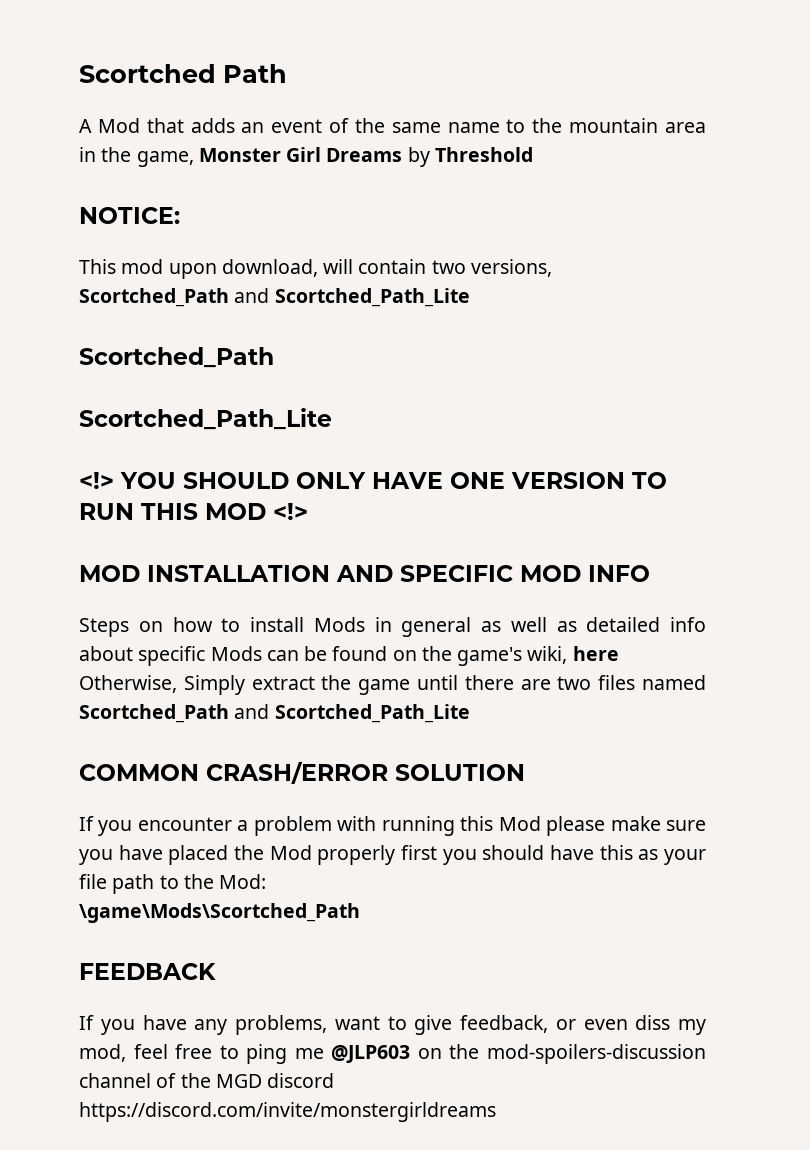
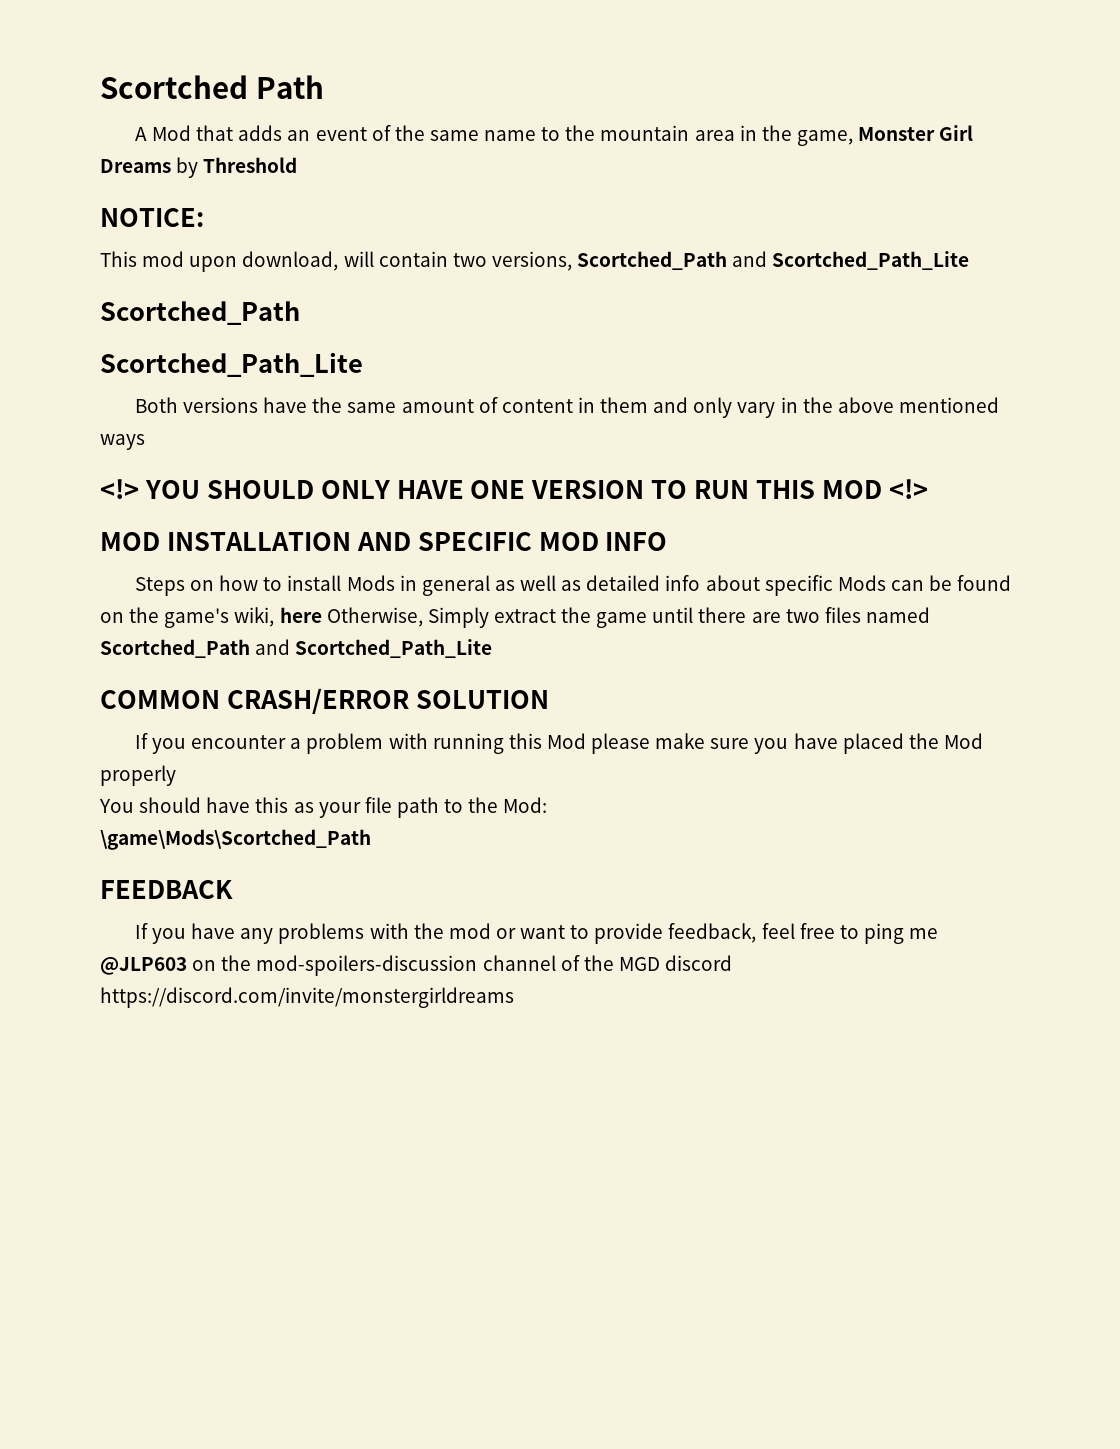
(332, 419) none -> [134,397,999,418] [100,434,145,450] // Both versions have the same amount of content in them and only vary in the above mentioned ways
[400,845,477,865] first you -> [99,799,134,813] // You
[235,1015,706,1035] [79,1044,126,1062] problems, want to give feedback, or even diss my mod, -> [278,923,757,944] problems with the mod or want to provide feedback,

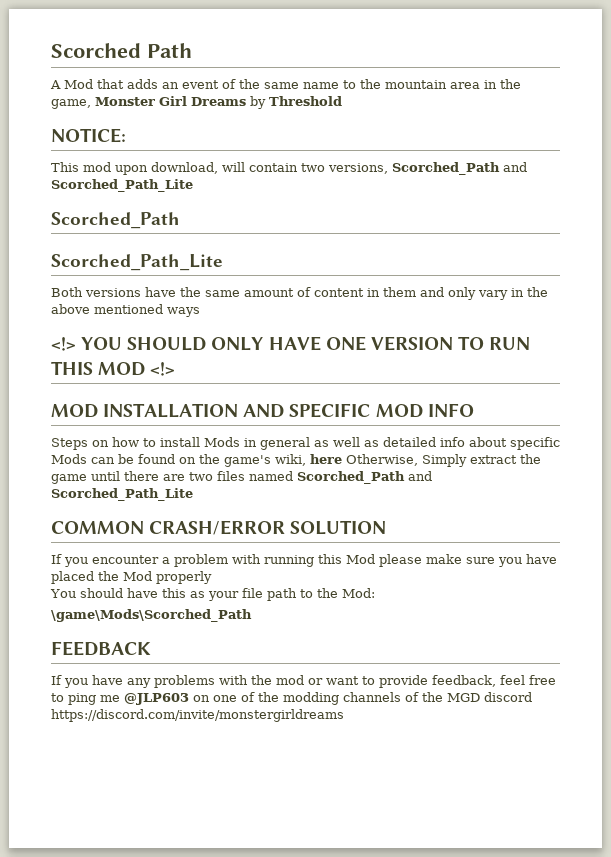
[100,75,248,99] Scortched -> [51,43,141,58] Scorched
[577,251,970,270] [100,301,300,325] [100,352,363,377] Scortched_Path and Scortched_Path_Lite // Scortched_Path // Scortched_Path_Lite -> [392,162,527,175] [51,179,193,192] [51,212,180,229] [51,254,223,271] Scorched_Path and Scorched_Path_Lite // Scorched_Path // Scorched_Path_Lite
[100,639,493,658] Scortched_Path and Scortched_Path_Lite -> [297,471,432,484] [51,488,193,501] Scorched_Path and Scorched_Path_Lite
[100,829,371,850] \game\Mods\Scortched_Path -> [51,609,252,622] \game\Mods\Scorched_Path
[221,955,556,976] the mod-spoilers-discussion channel -> [213,692,401,705] one of the modding channels

